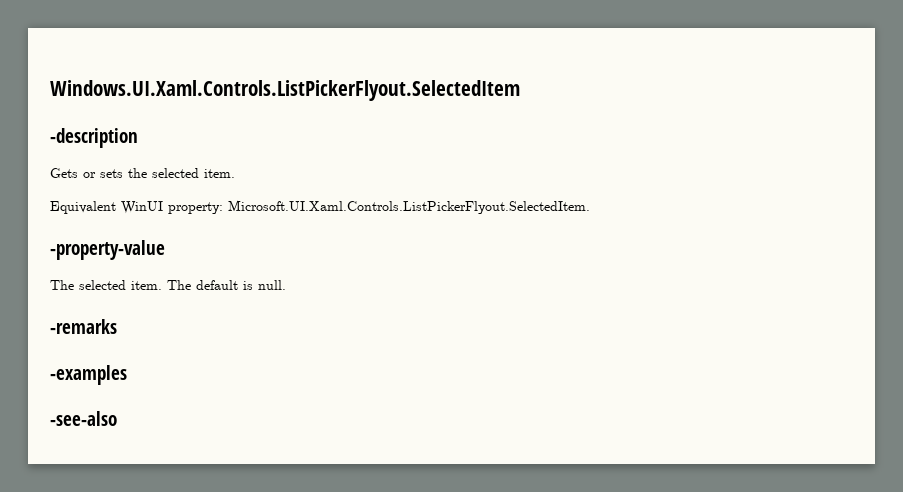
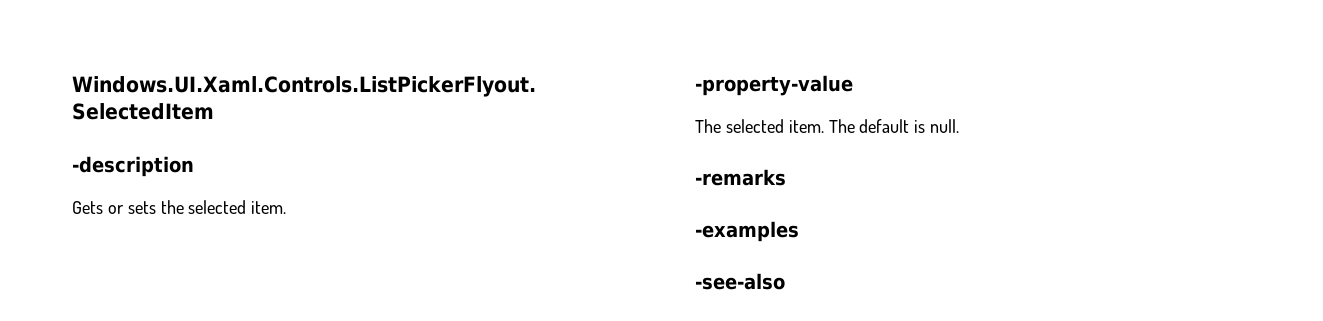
[50,200,590,214] // Equivalent WinUI property: Microsoft.UI.Xaml.Controls.ListPickerFlyout.SelectedItem. -> (287, 207) none

